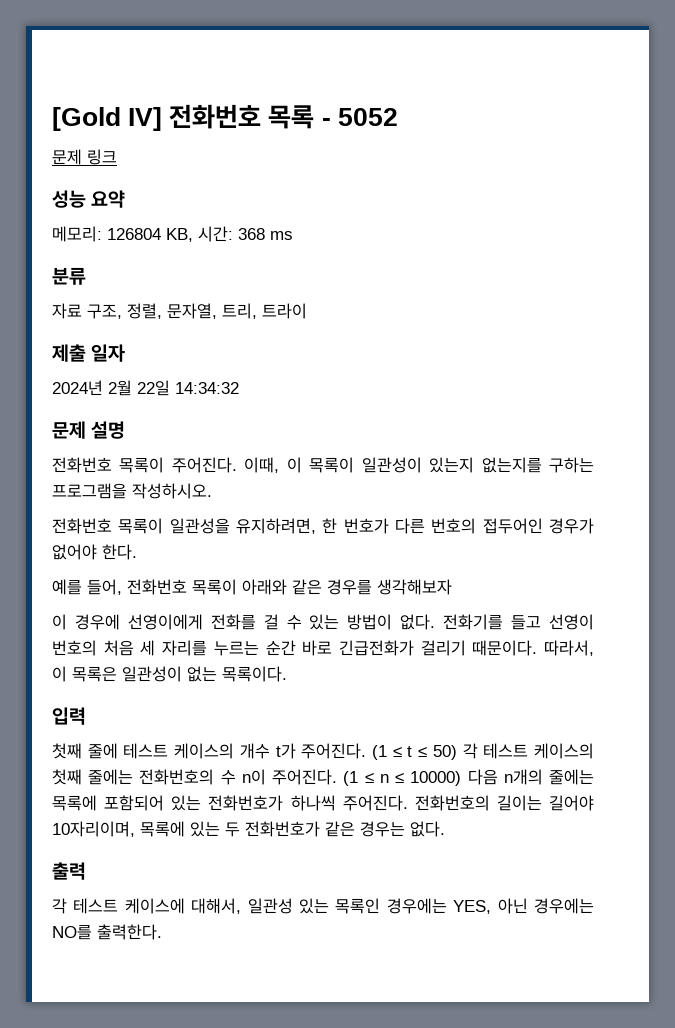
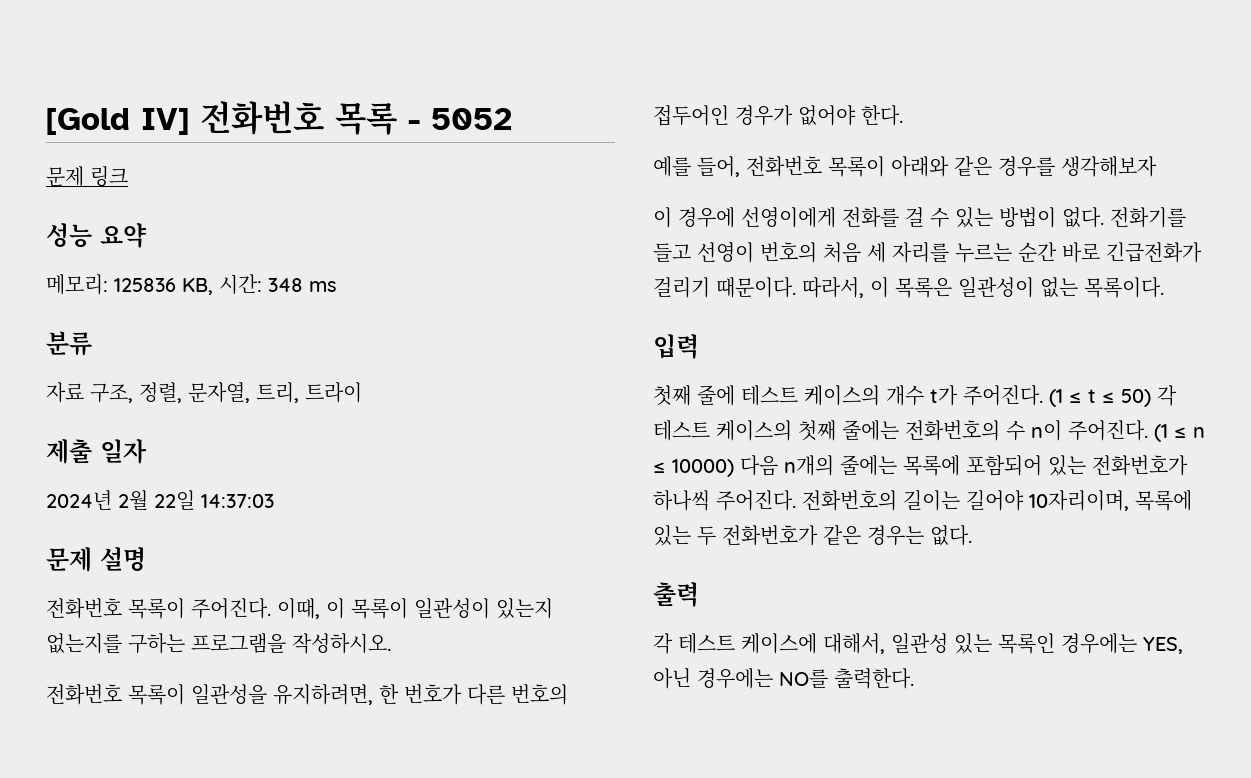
[107,228,161,240] 126804 -> [114,278,176,292] 125836
[238,228,265,240] 368 -> [268,278,303,292] 348
[175,382,239,394] 14:34:32 -> [201,494,274,508] 14:37:03

